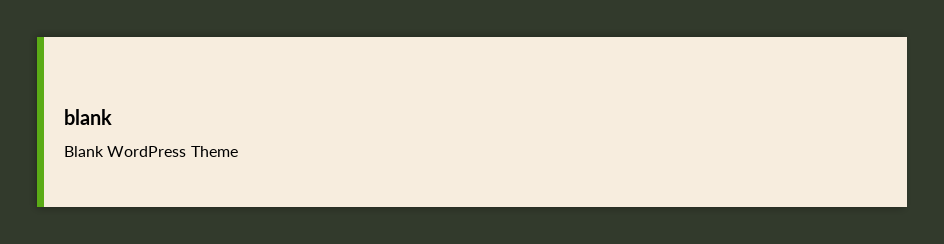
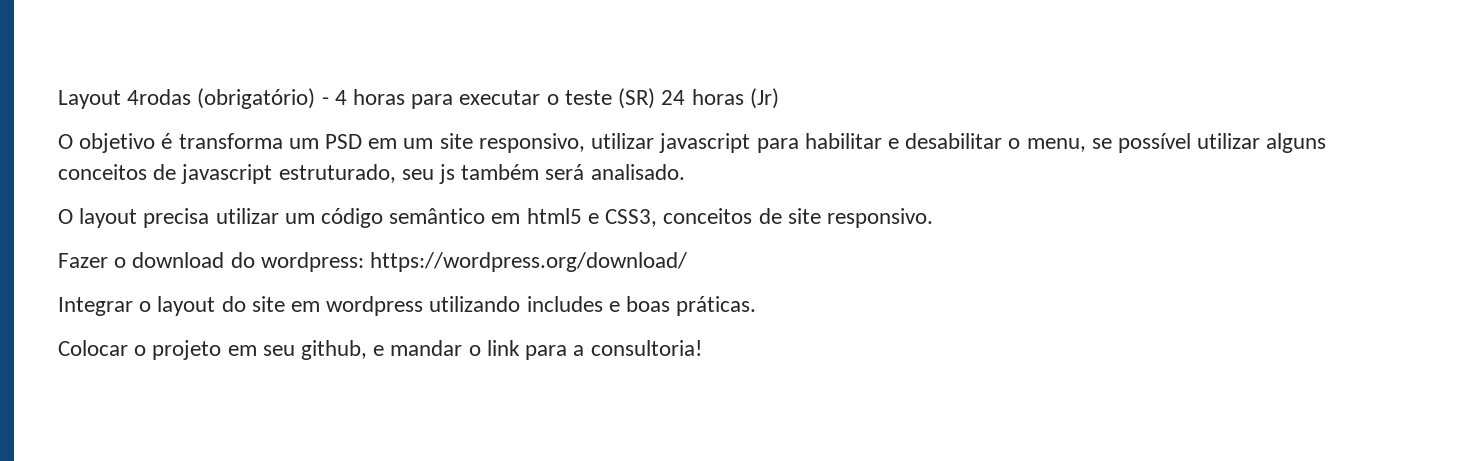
[64,109,112,125] [64,146,238,157] blank // Blank WordPress Theme -> [58,88,779,109] [58,133,1327,153] [58,164,685,184] [58,208,933,228] [58,252,688,272] [58,296,757,316] [58,340,702,360] Layout 4rodas (obrigatório) - 4 horas para executar o teste (SR) 24 horas (Jr) // O objetivo é transforma um PSD em um site responsivo, utilizar javascript para habilitar e desabilitar o menu, se possível utilizar alguns conceitos de javascript estruturado, seu js também será analisado. // O layout precisa utilizar um código semântico em html5 e CSS3, conceitos de site responsivo. // Fazer o download do wordpress: https://wordpress.org/download/ // Integrar o layout do site em wordpress utilizando includes e boas práticas. // Colocar o projeto em seu github, e mandar o link para a consultoria!

